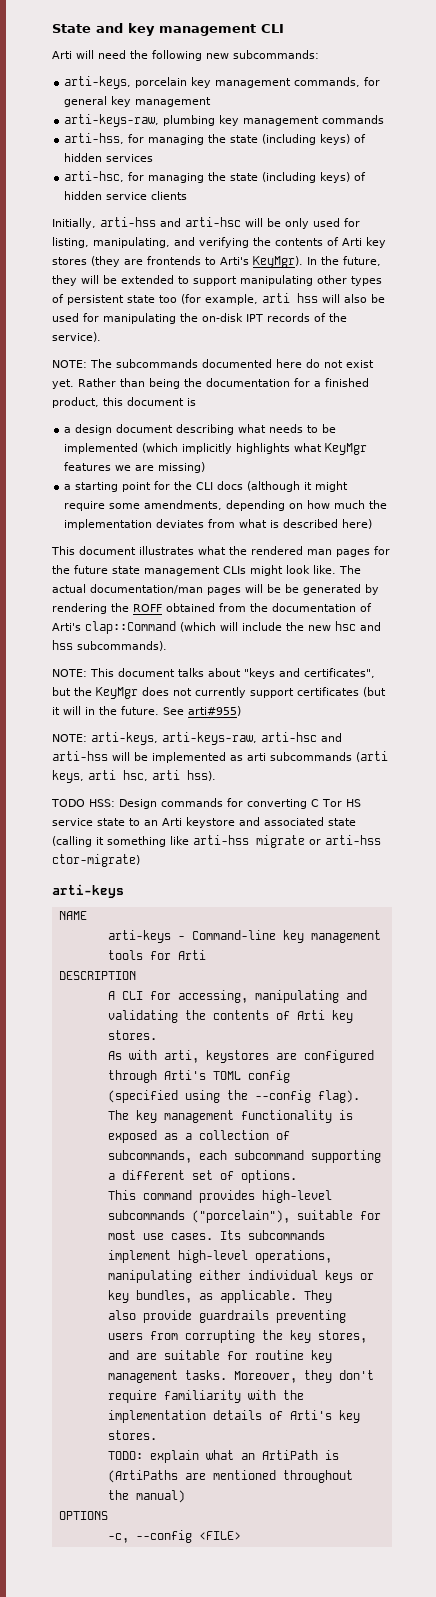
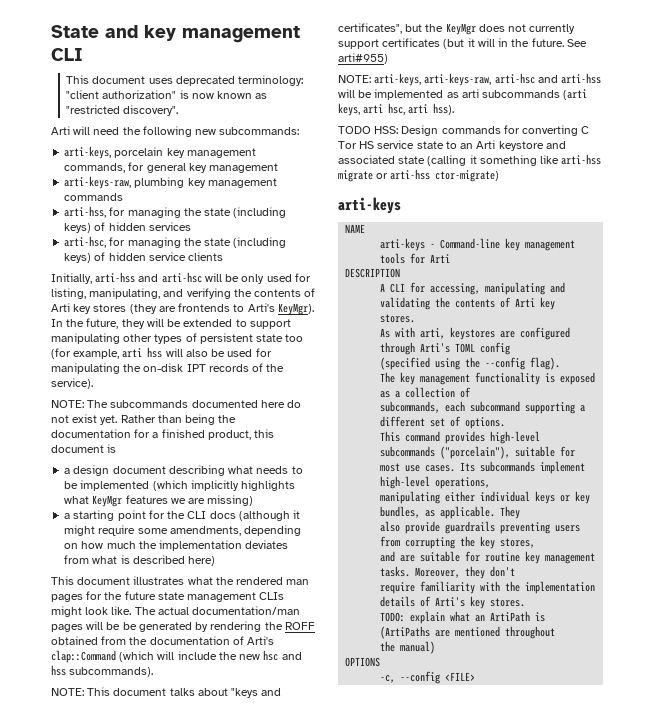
(284, 28) none -> [66,75,304,86] [66,90,268,99] [66,105,179,116] // This document uses deprecated terminology: "client authorization" is now known as "restricted discovery".

